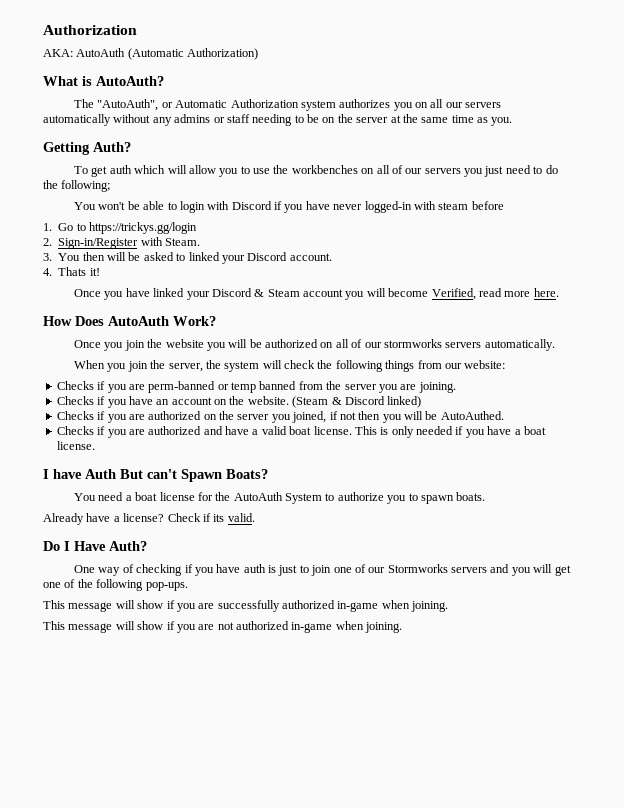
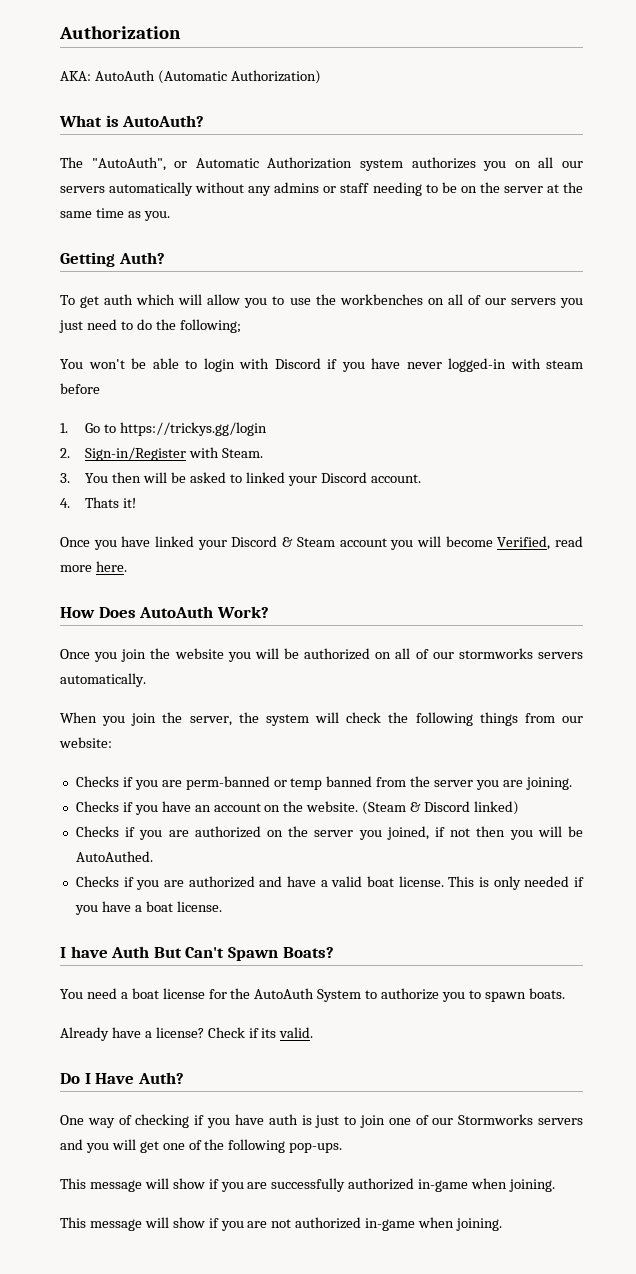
[147,469,177,479] can't -> [185,947,225,958] Can't

